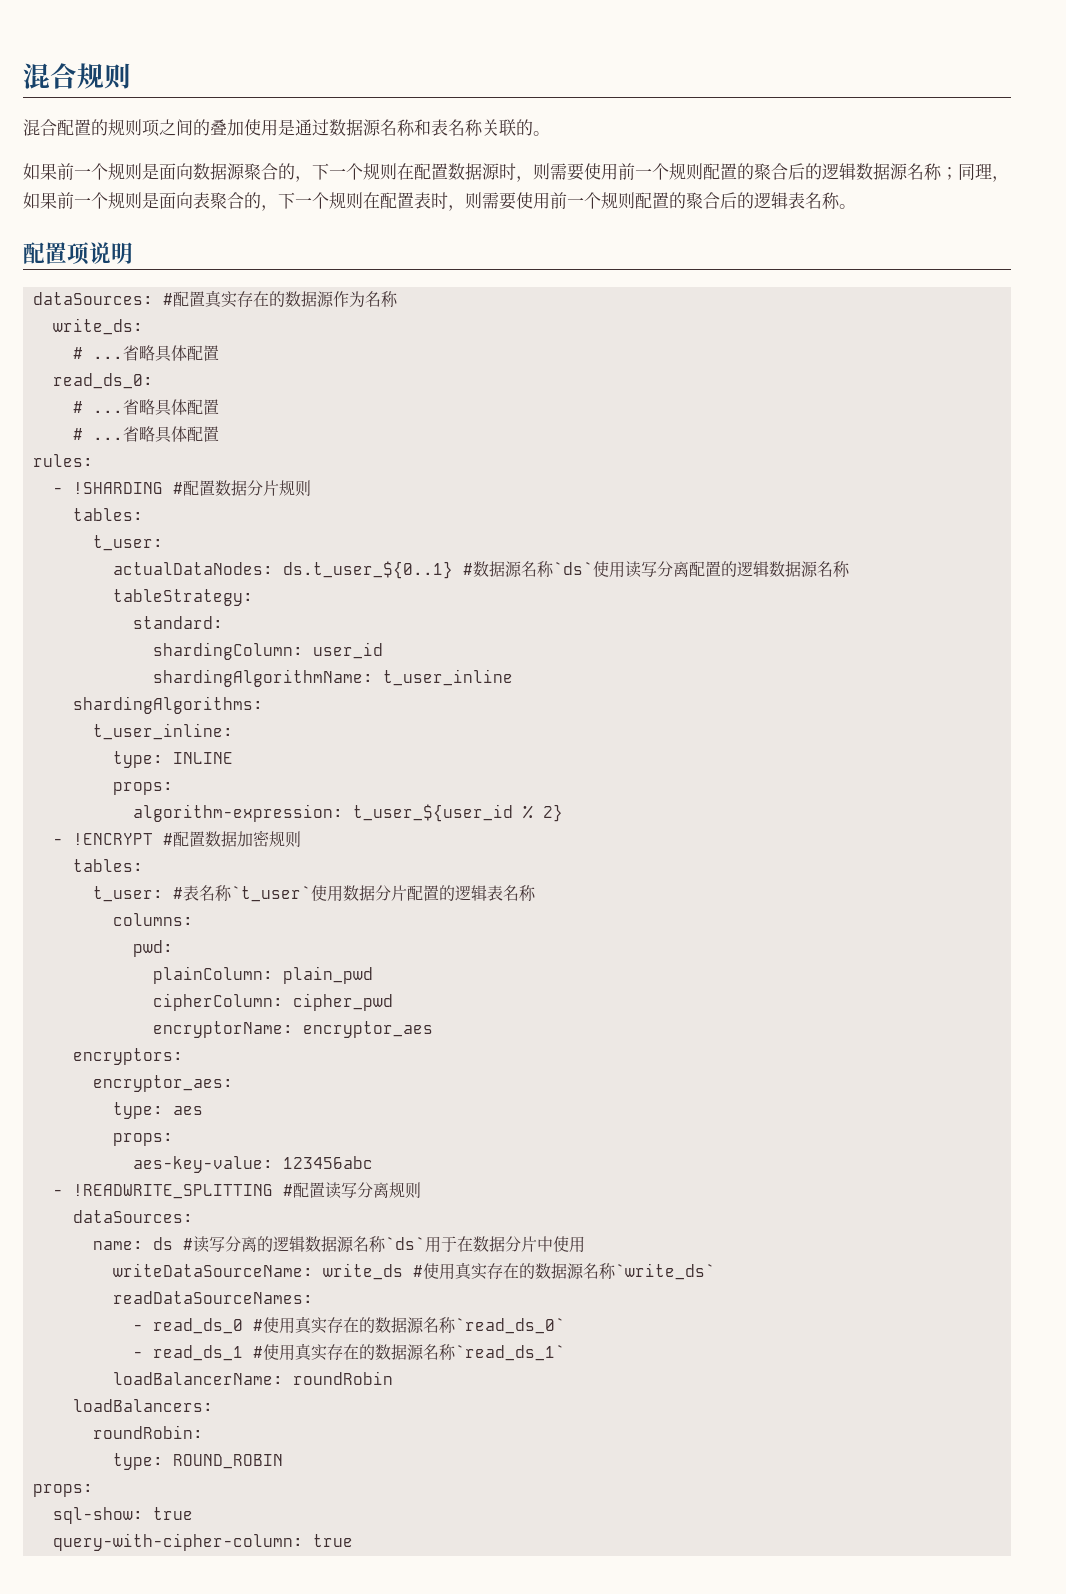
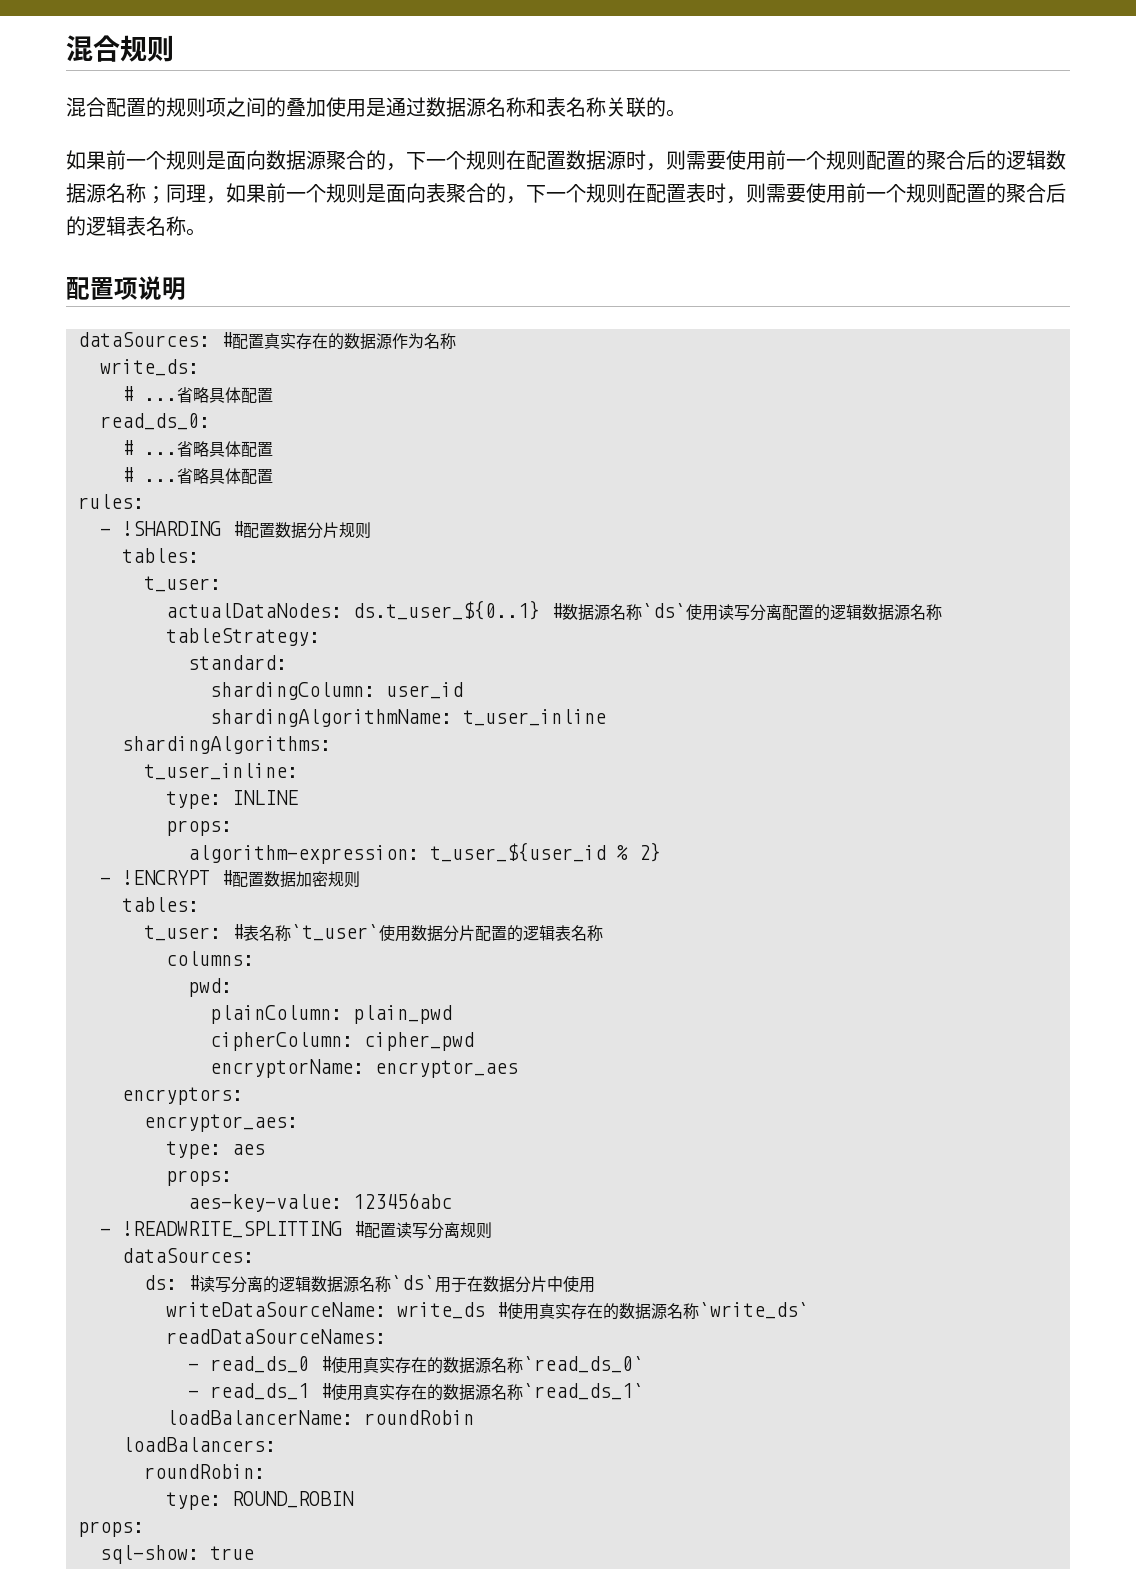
[93,1237,174,1250] name: ds -> [144,1275,177,1290] ds:
[53,1533,354,1551] // query-with-cipher-column: true -> (254, 1553) none

